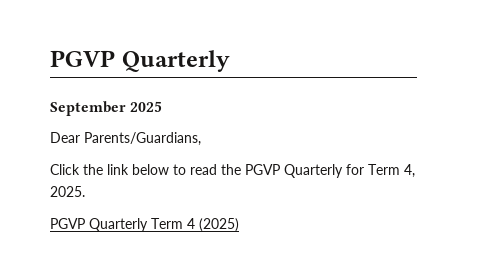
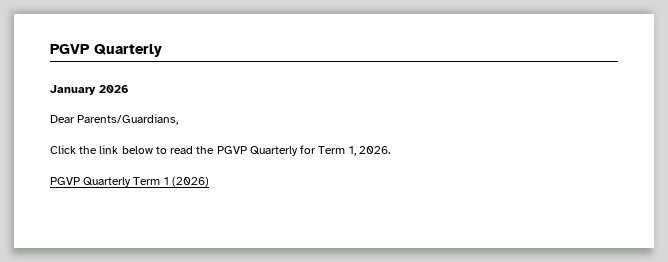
[50,101,163,116] September 2025 -> [50,85,129,95] January 2026
[404,164,415,178] [50,186,85,197] 4, 2025. -> [348,146,390,156] 1, 2026.
[187,218,239,232] 4 (2025) -> [163,177,209,187] 1 (2026)

